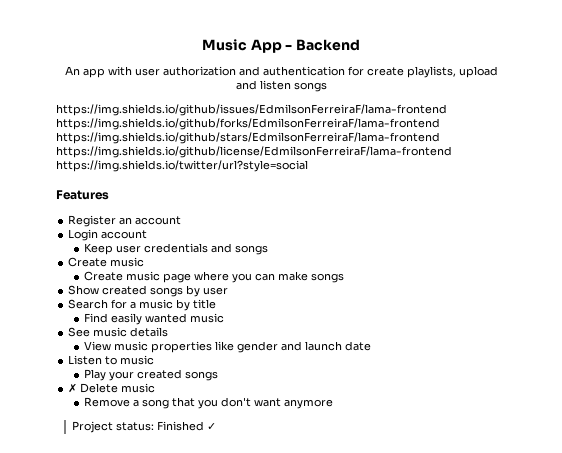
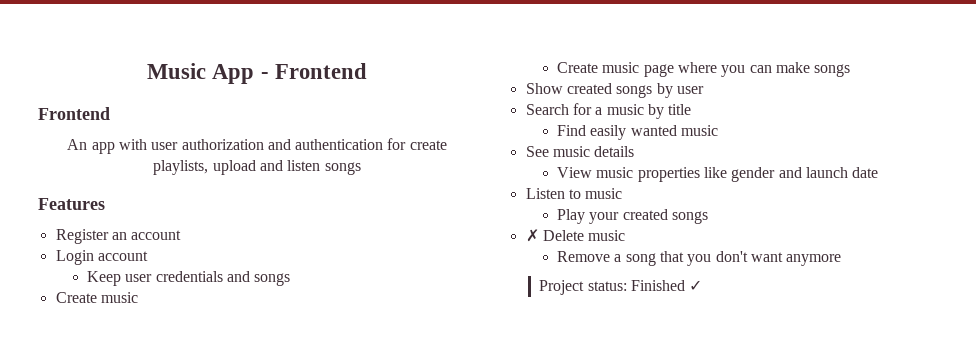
[296,39,361,51] Backend -> [274,63,367,79] [38,107,110,120] Frontend // Frontend
[56,104,447,116] [56,118,440,130] [56,132,440,144] [56,146,452,158] [56,160,308,172] // https://img.shields.io/github/issues/EdmilsonFerreiraF/lama-frontend https://img.shields.io/github/forks/EdmilsonFerreiraF/lama-frontend https://img.shields.io/github/stars/EdmilsonFerreiraF/lama-frontend https://img.shields.io/github/license/EdmilsonFerreiraF/lama-frontend https://img.shields.io/twitter/url?style=social -> (361, 168) none

